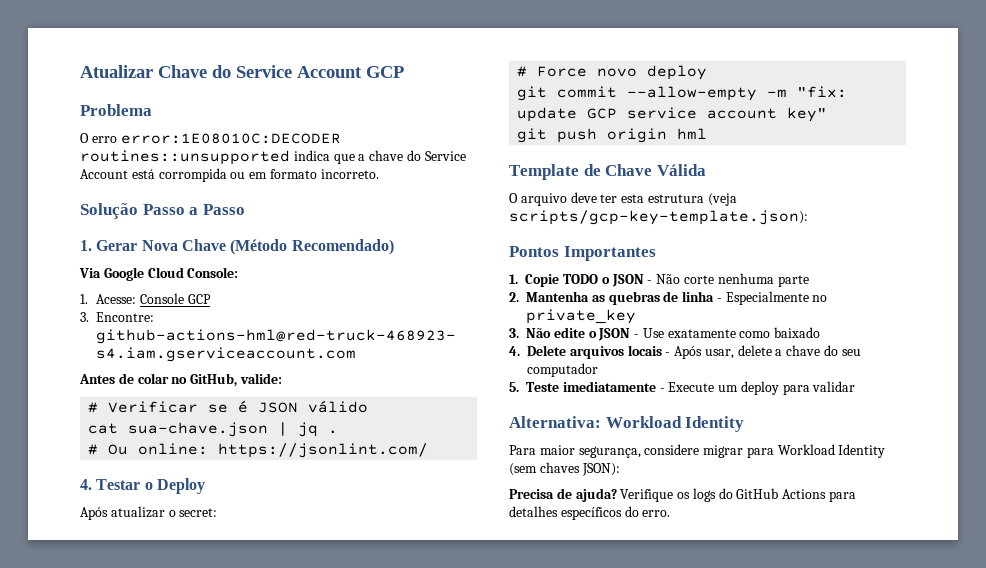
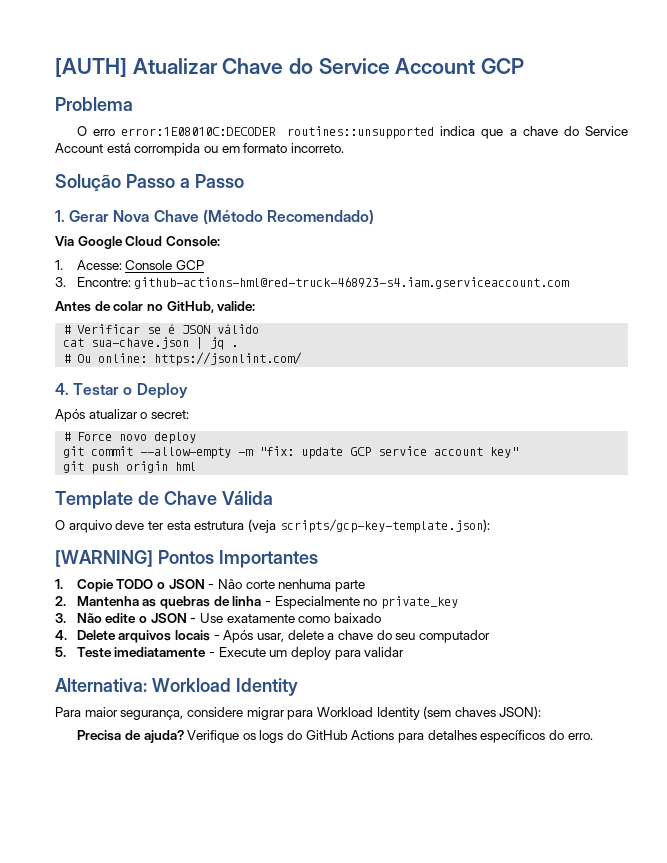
(80, 71) none -> [55,57,127,77] [AUTH]
(808, 217) none -> [55,550,153,567] [WARNING]

